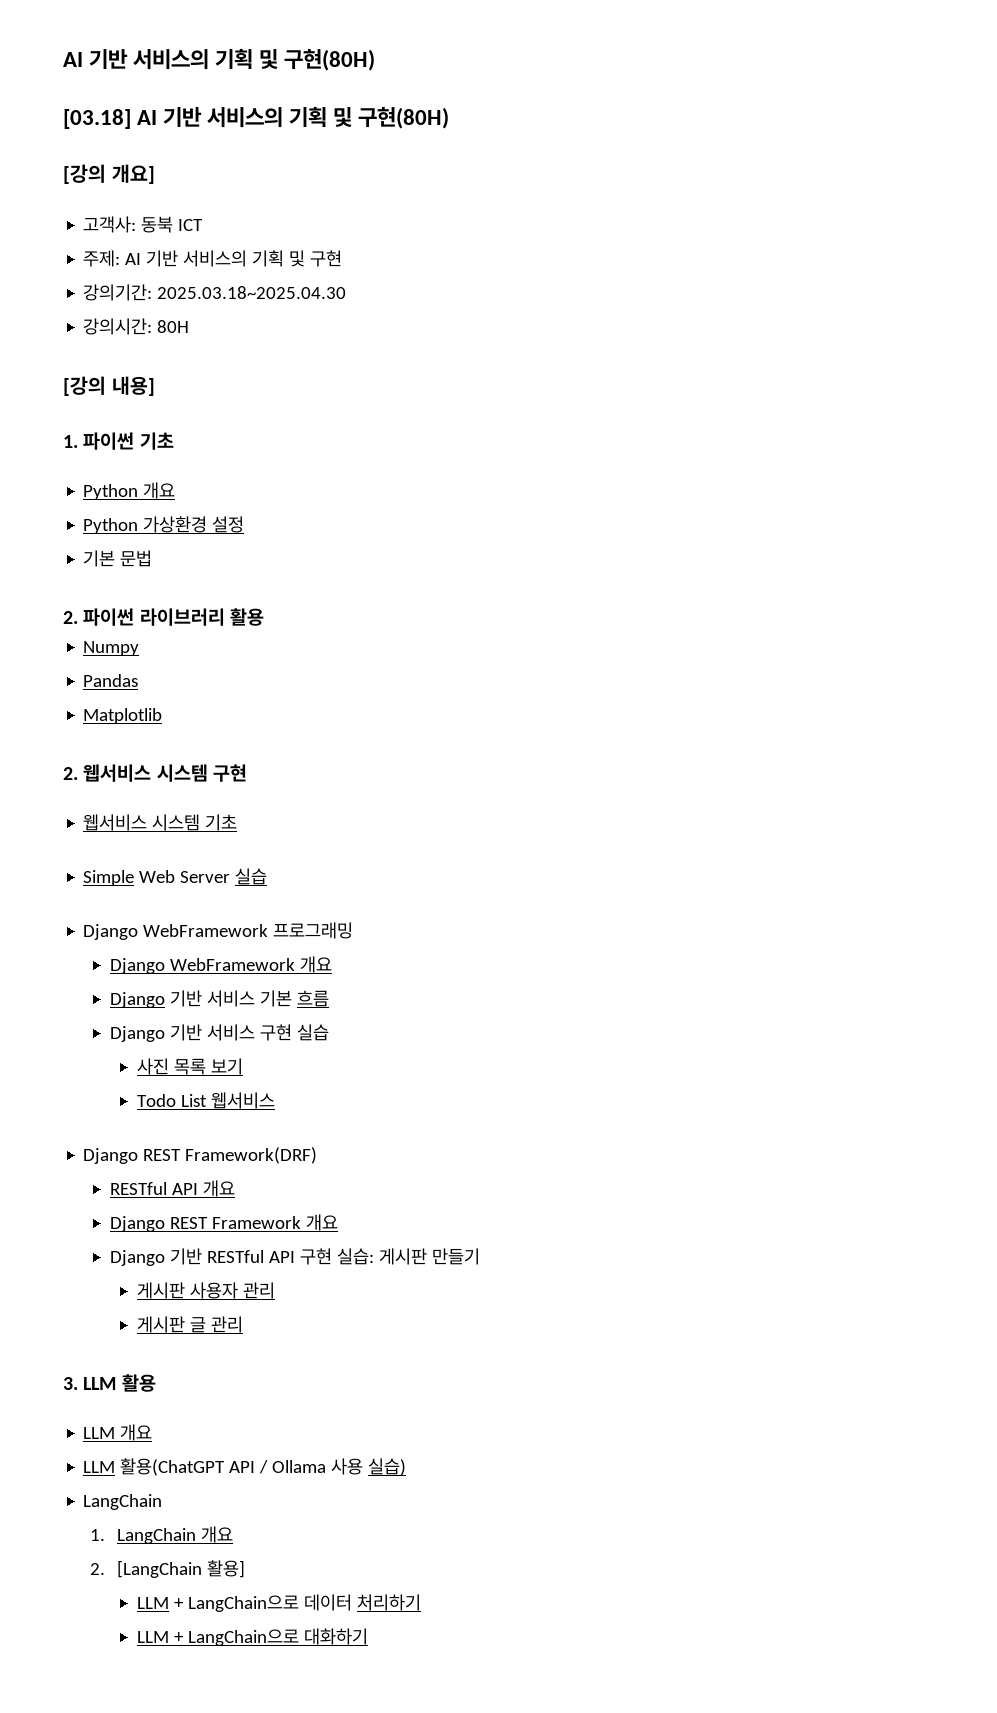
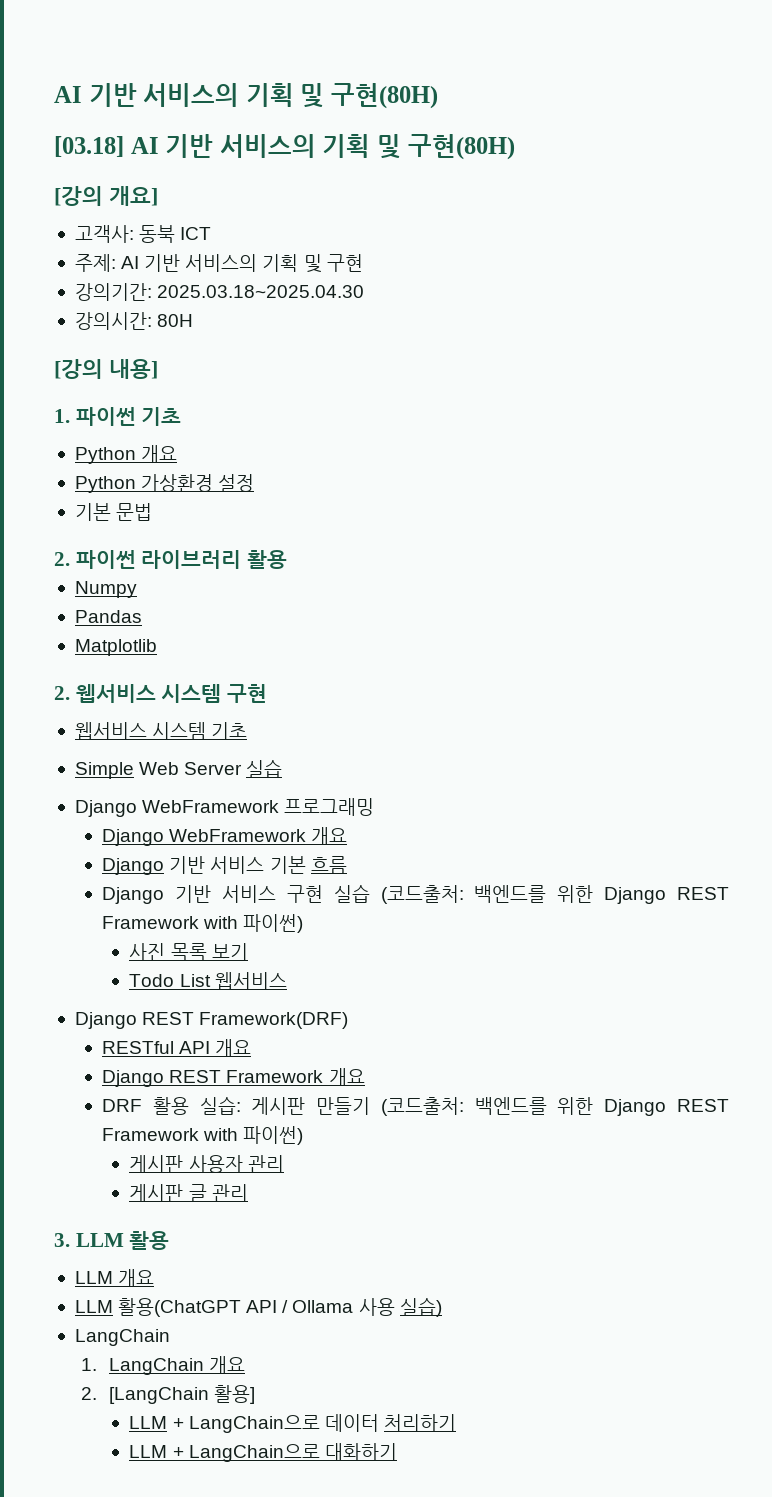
(330, 1032) none -> [380,885,730,904] [102,914,304,933] (코드출처: 백엔드를 위한 Django REST Framework with 파이썬)
[110,1248,481,1266] Django 기반 RESTful API 구현 실습: 게시판 만들기 -> [102,1096,730,1116] [102,1126,304,1145] DRF 활용 실습: 게시판 만들기 (코드출처: 백엔드를 위한 Django REST Framework with 파이썬)

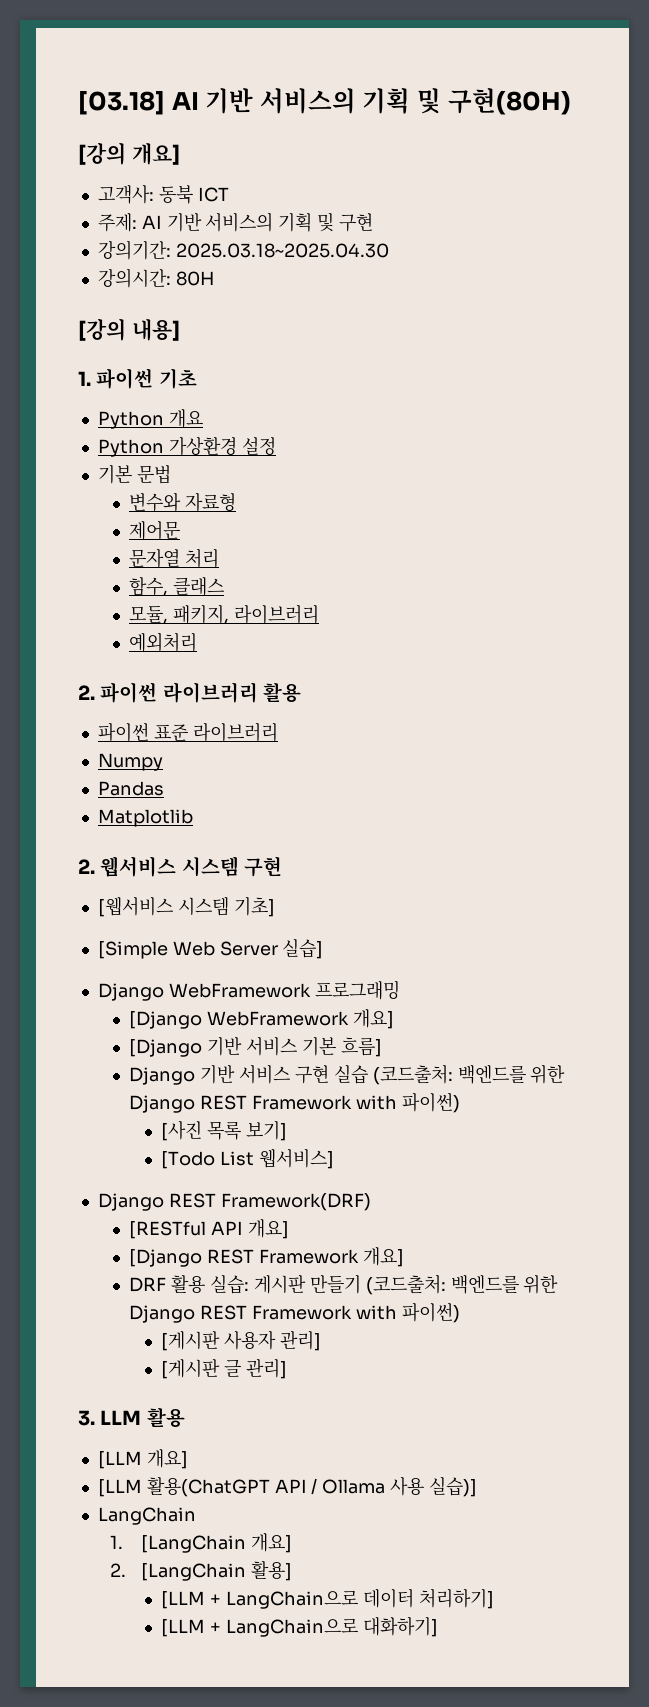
[54,83,439,109] AI 기반 서비스의 기획 및 구현(80H) // -> (78, 102) none
(153, 512) none -> [129,492,237,512] [129,521,181,540] [129,548,220,568] [129,577,225,596] [129,604,320,624] [129,632,198,652] // 변수와 자료형 // 제어문 // 문자열 처리 // 함수, 클래스 // 모듈, 패키지, 라이브러리 // 예외처리
(288, 559) none -> [97,722,278,742] // 파이썬 표준 라이브러리
[74,722,248,740] [74,762,134,779] 웹서비스 시스템 기초 // Simple -> [97,897,275,917] [97,941,168,959] [웹서비스 시스템 기초] // [Simple
[246,759,283,778] 실습 -> [282,939,324,959] 실습]
[102,827,348,846] [102,858,165,875] Django WebFramework 개요 // Django -> [129,1009,395,1029] [129,1039,203,1057] [Django WebFramework 개요] // [Django
[310,856,347,874] 흐름 -> [340,1037,382,1057] 흐름]
[129,943,248,961] [129,972,287,990] 사진 목록 보기 // Todo List 웹서비스 -> [161,1121,287,1141] [161,1149,334,1169] [사진 목록 보기] // [Todo List 웹서비스]
[102,1039,252,1057] [102,1068,365,1087] RESTful API 개요 // Django REST Framework 개요 -> [129,1219,290,1239] [129,1247,405,1267] [RESTful API 개요] // [Django REST Framework 개요]
[129,1155,284,1173] [129,1184,248,1202] 게시판 사용자 관리 // 게시판 글 관리 -> [161,1330,321,1351] [161,1359,287,1379] [게시판 사용자 관리] // [게시판 글 관리]
[74,1269,155,1287] [74,1300,113,1313] LLM 개요 // LLM -> [97,1449,188,1469] [97,1479,142,1497] [LLM 개요] // [LLM
[399,1297,442,1317] 실습) -> [428,1477,477,1497] 실습)]
[108,1356,245,1375] LangChain 개요 -> [141,1533,293,1553] [LangChain 개요]
[129,1416,168,1429] LLM -> [161,1591,206,1609] [LLM
[383,1414,456,1432] [129,1443,397,1462] 처리하기 // LLM + LangChain으로 대화하기 -> [418,1588,494,1609] [161,1617,438,1637] 처리하기] // [LLM + LangChain으로 대화하기]

